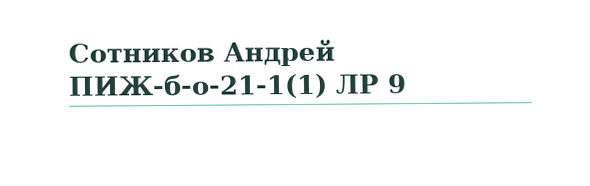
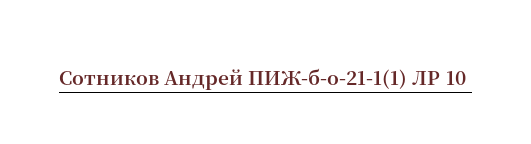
[387,74,407,94] 9 -> [445,71,466,85] 10

